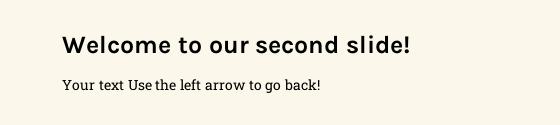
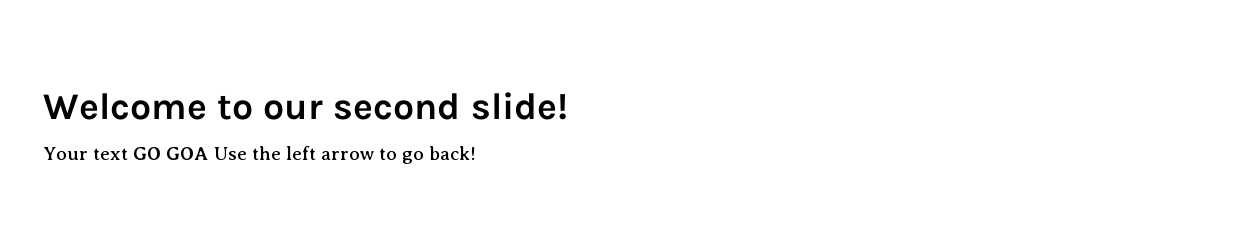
(124, 85) none -> [133,147,209,160] GO GOA

